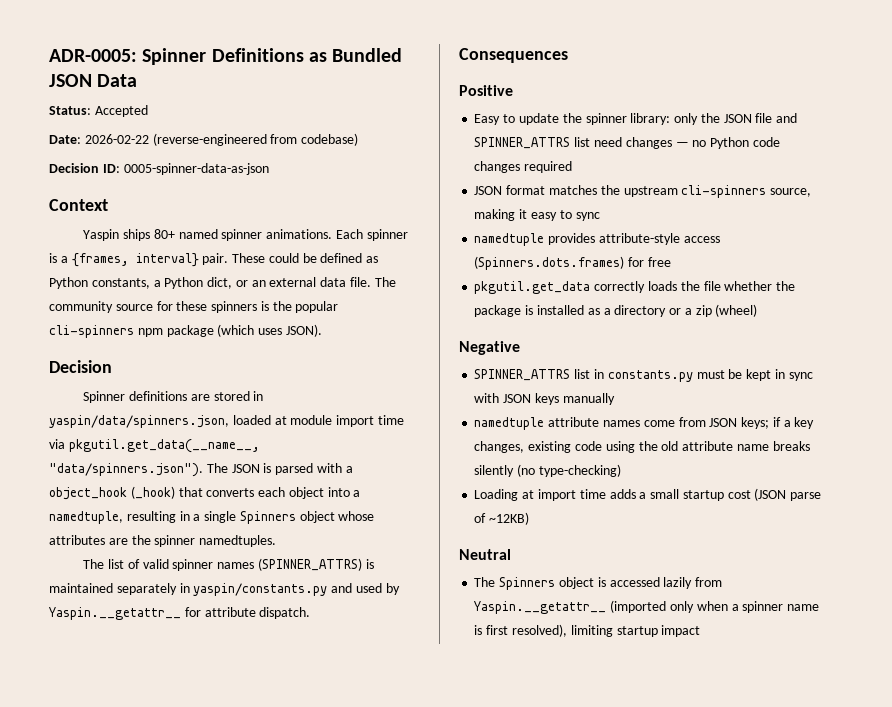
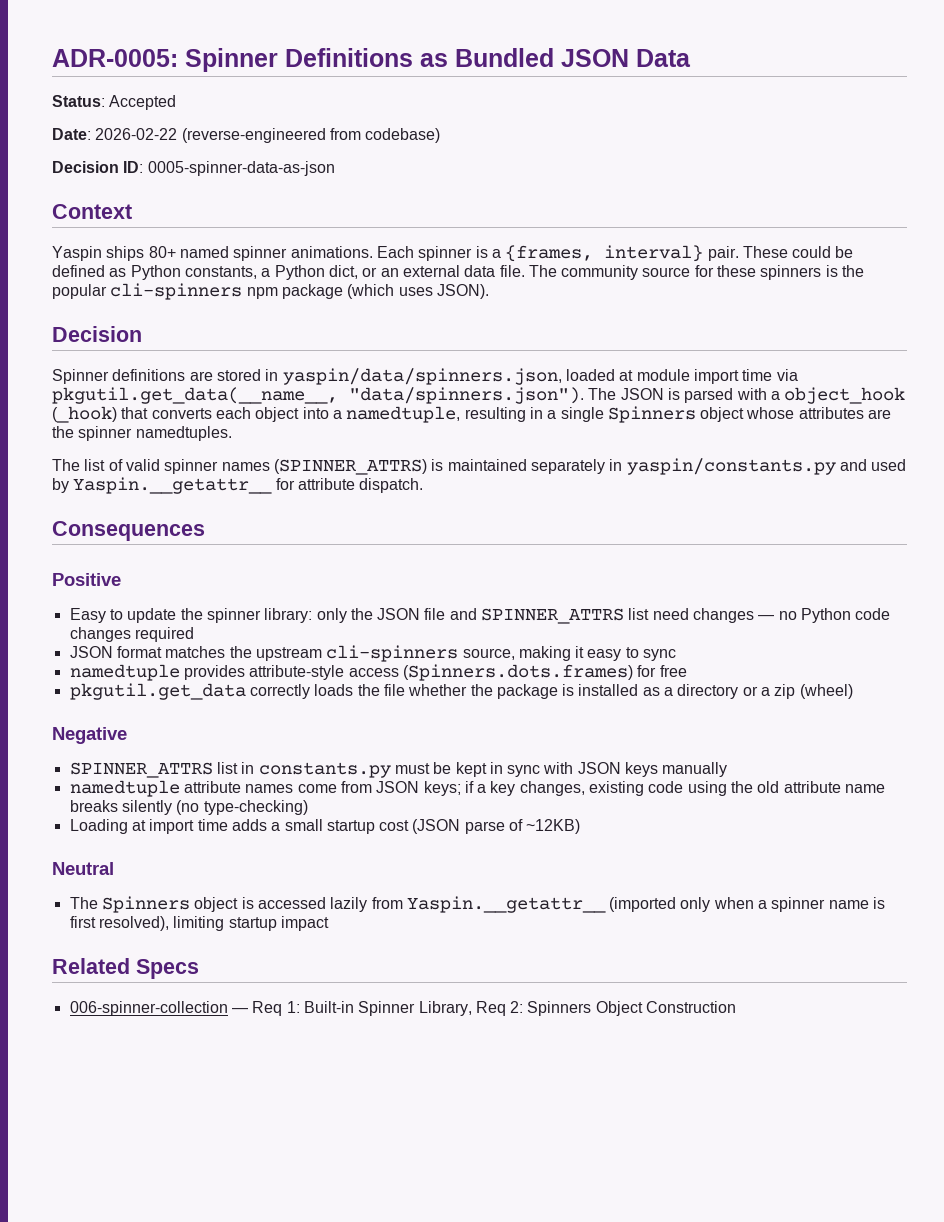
(701, 631) none -> [52,958,199,979] [69,1001,737,1016] // Related Specs // 006-spinner-collection — Req 1: Built-in Spinner Library, Req 2: Spinners Object Construction

